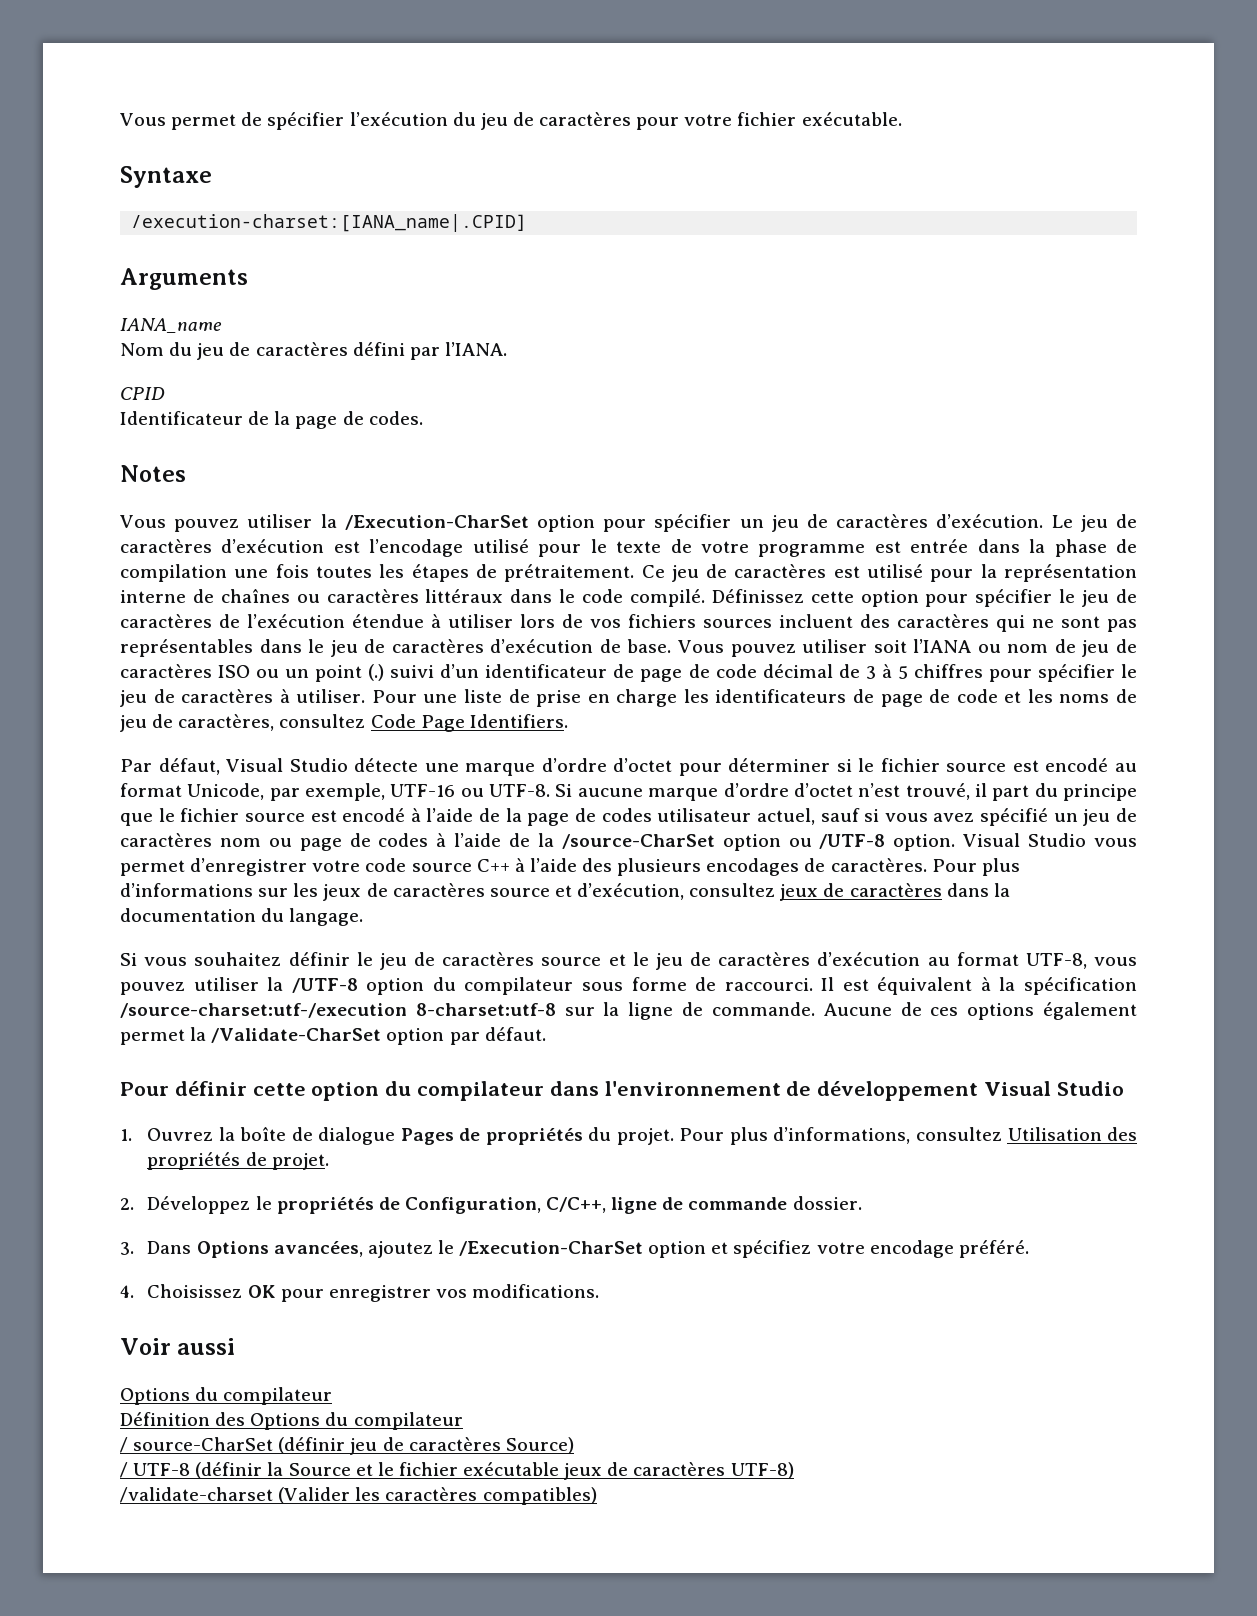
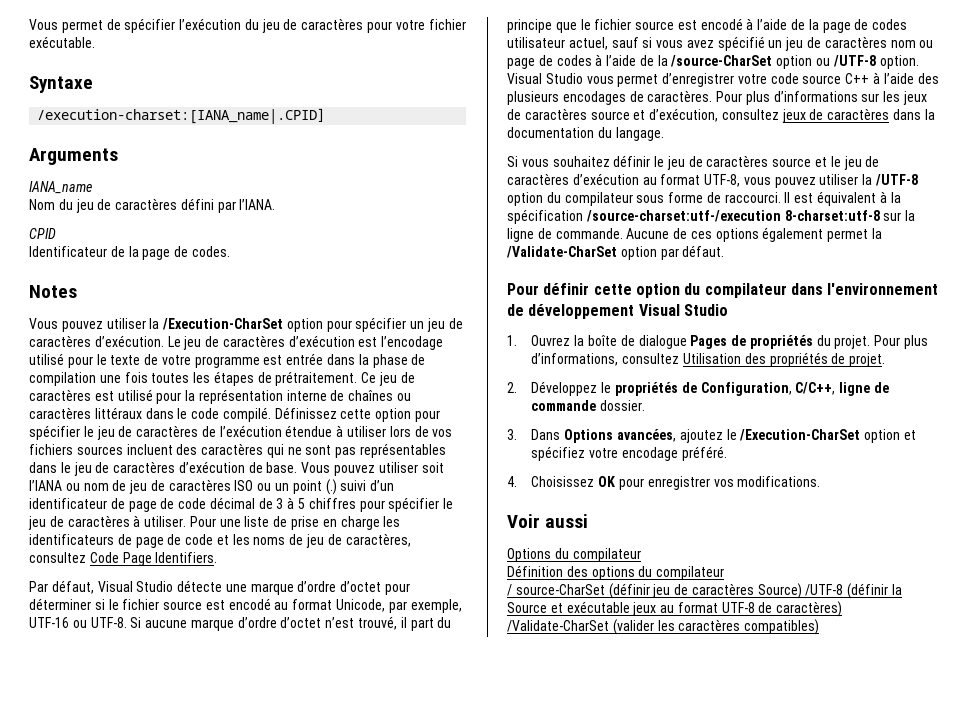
[250,1413,321,1430] Options -> [591,566,635,580] options
[120,1462,191,1478] // / UTF-8 -> [805,584,844,596] /UTF-8
[377,1462,794,1480] [120,1487,351,1504] le fichier exécutable jeux de caractères UTF-8) // /validate-charset (Valider -> [566,601,843,617] [507,619,654,635] exécutable jeux au format UTF-8 de caractères) /Validate-CharSet (valider

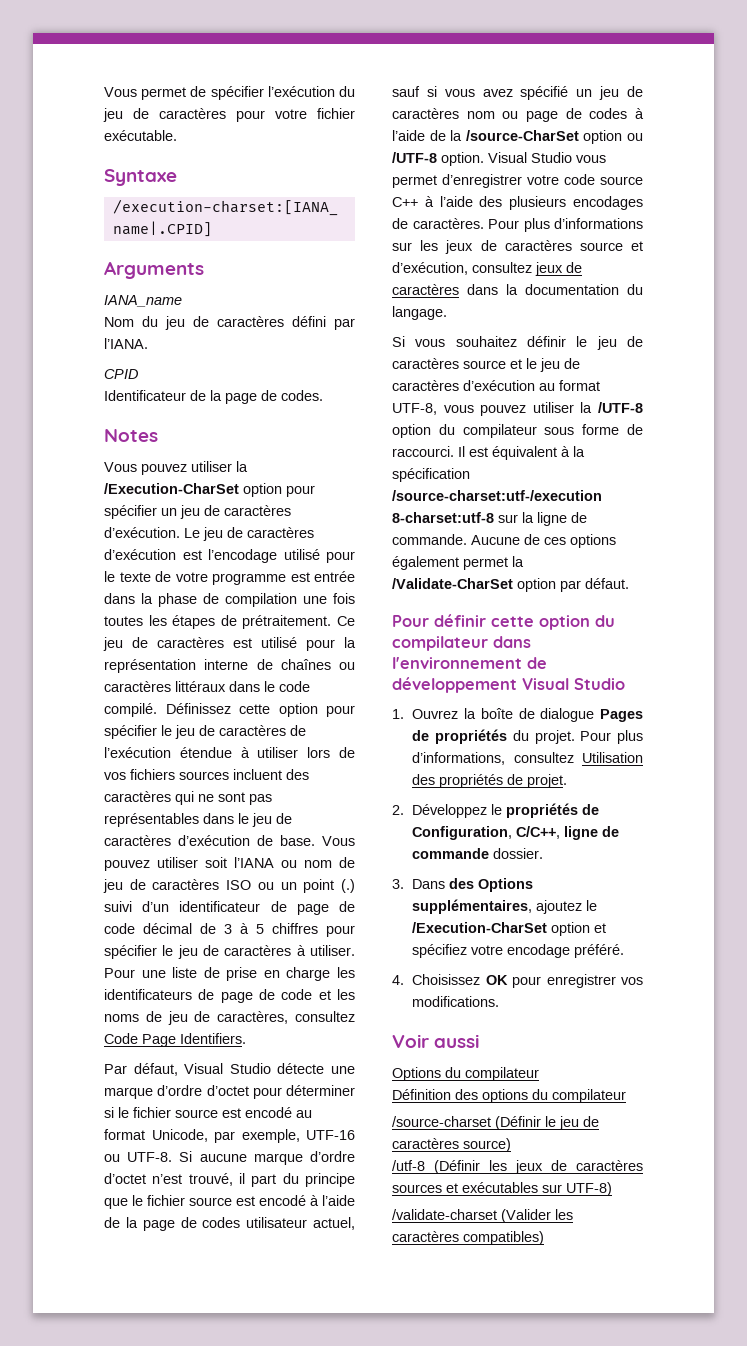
[564,429,676,443] Options avancées, -> [449,878,534,892] [412,899,533,914] des Options supplémentaires,
[507,583,903,599] [507,601,843,617] [507,619,654,635] / source-CharSet (définir jeu de caractères Source) /UTF-8 (définir la Source et exécutable jeux au format UTF-8 de caractères) /Validate-CharSet (valider -> [392,1116,599,1130] [392,1138,511,1152] [392,1160,643,1174] [392,1182,612,1196] [392,1209,551,1223] /source-charset (Définir le jeu de caractères source) // /utf-8 (Définir les jeux de caractères sources et exécutables sur UTF-8) // /validate-charset (Valider

